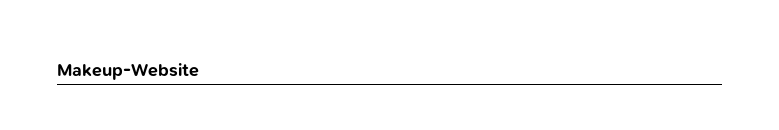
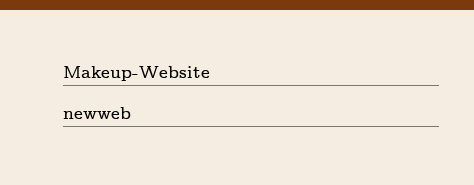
(199, 71) none -> [63,107,131,119] // newweb

